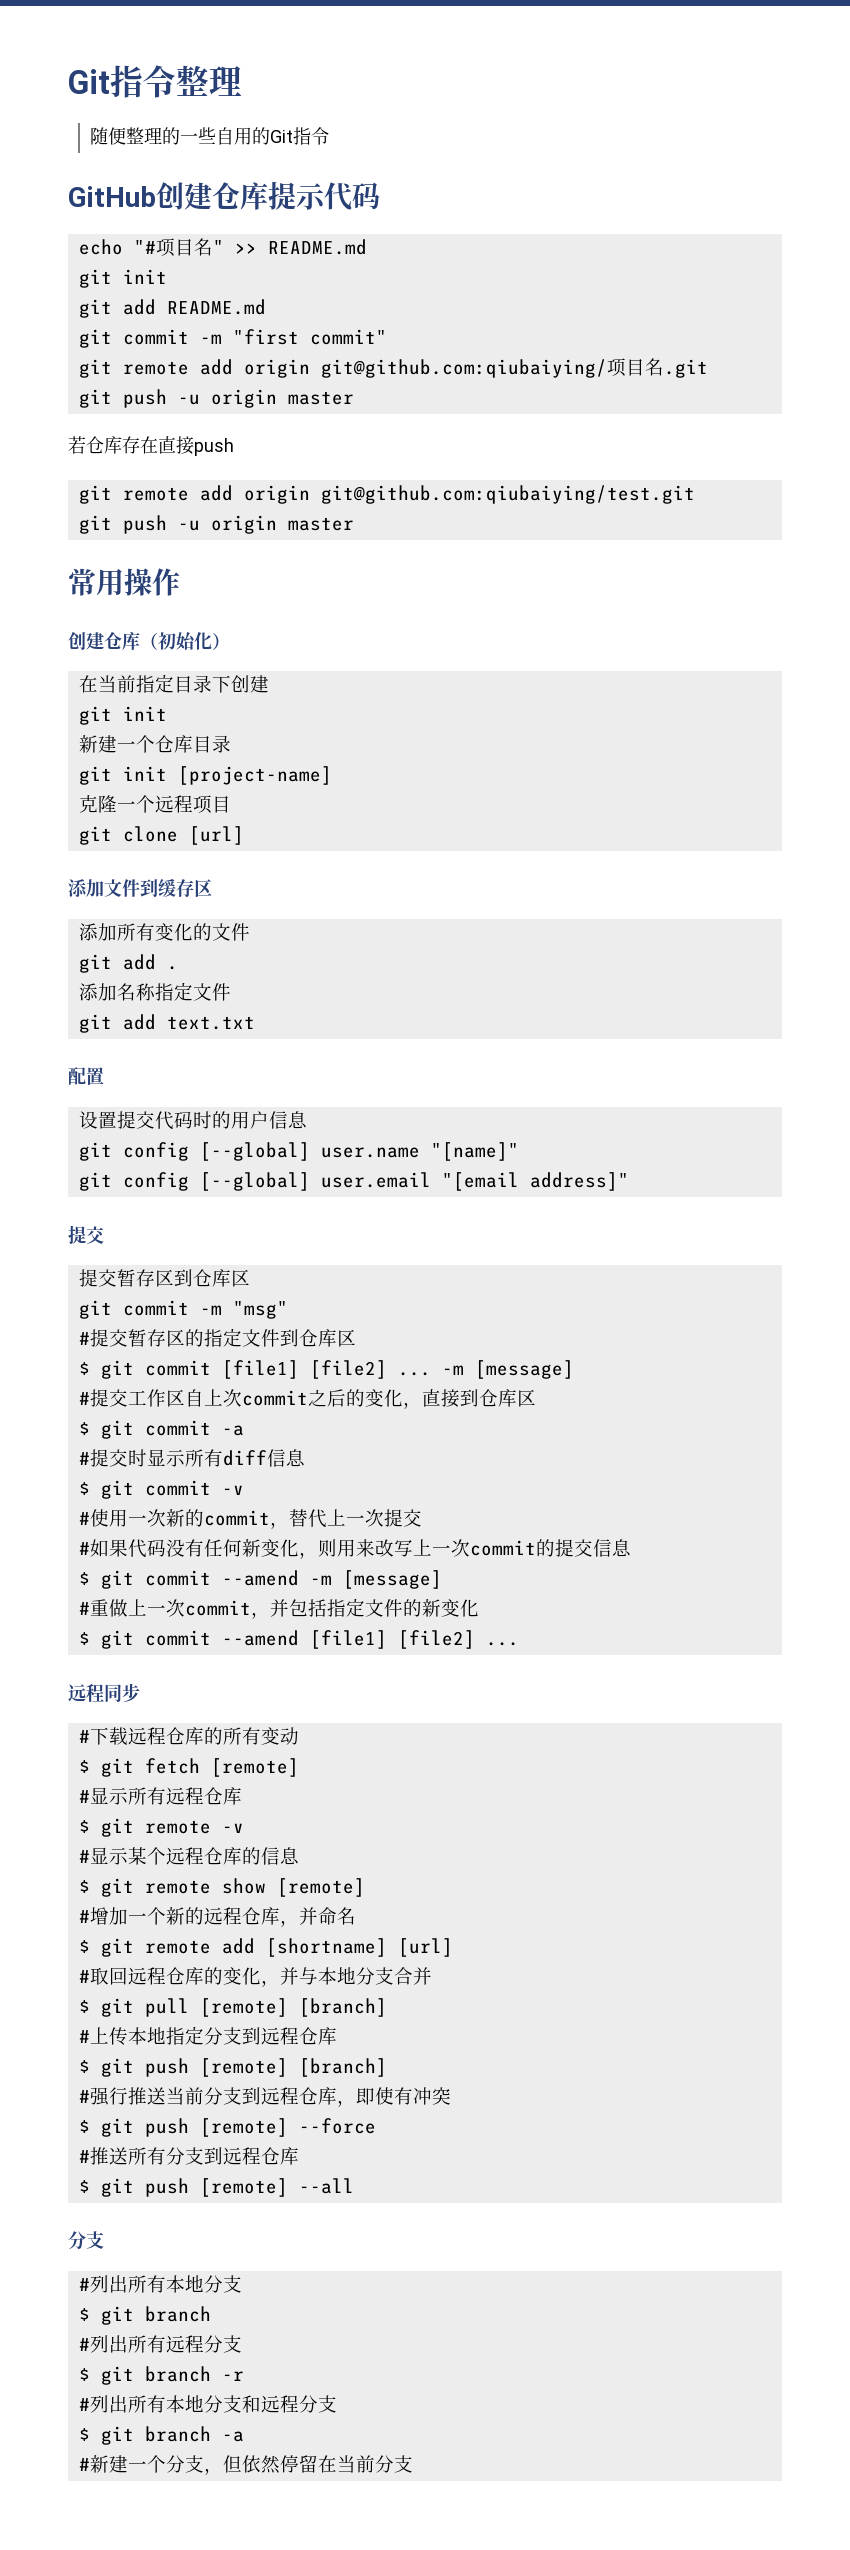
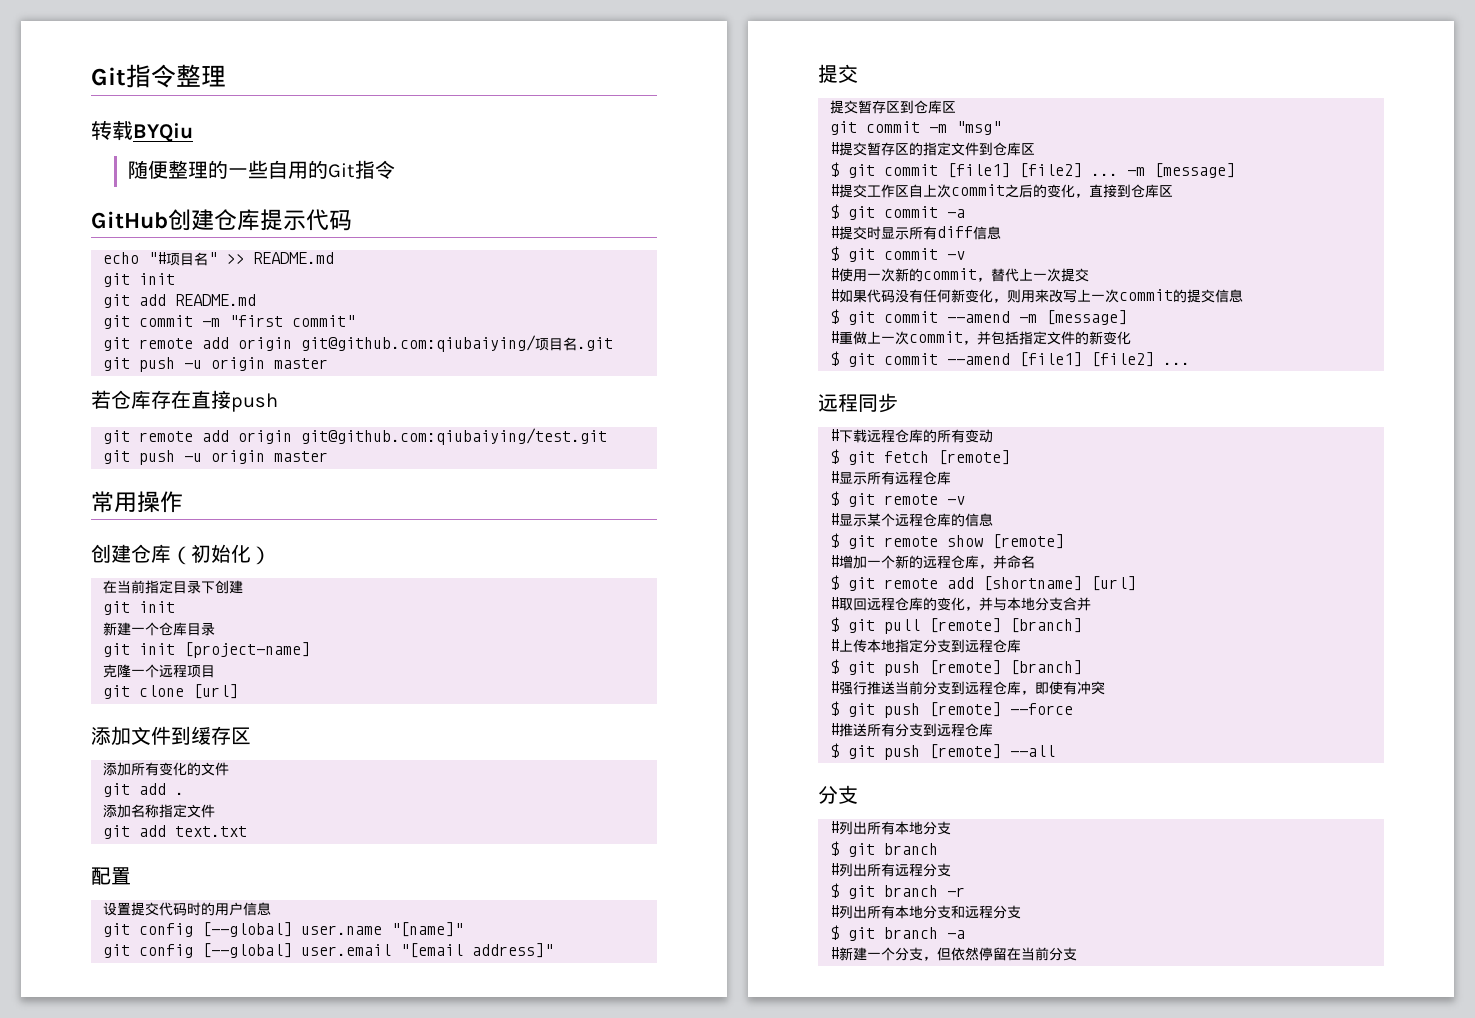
(242, 81) none -> [91,120,193,142] // 转载BYQiu

